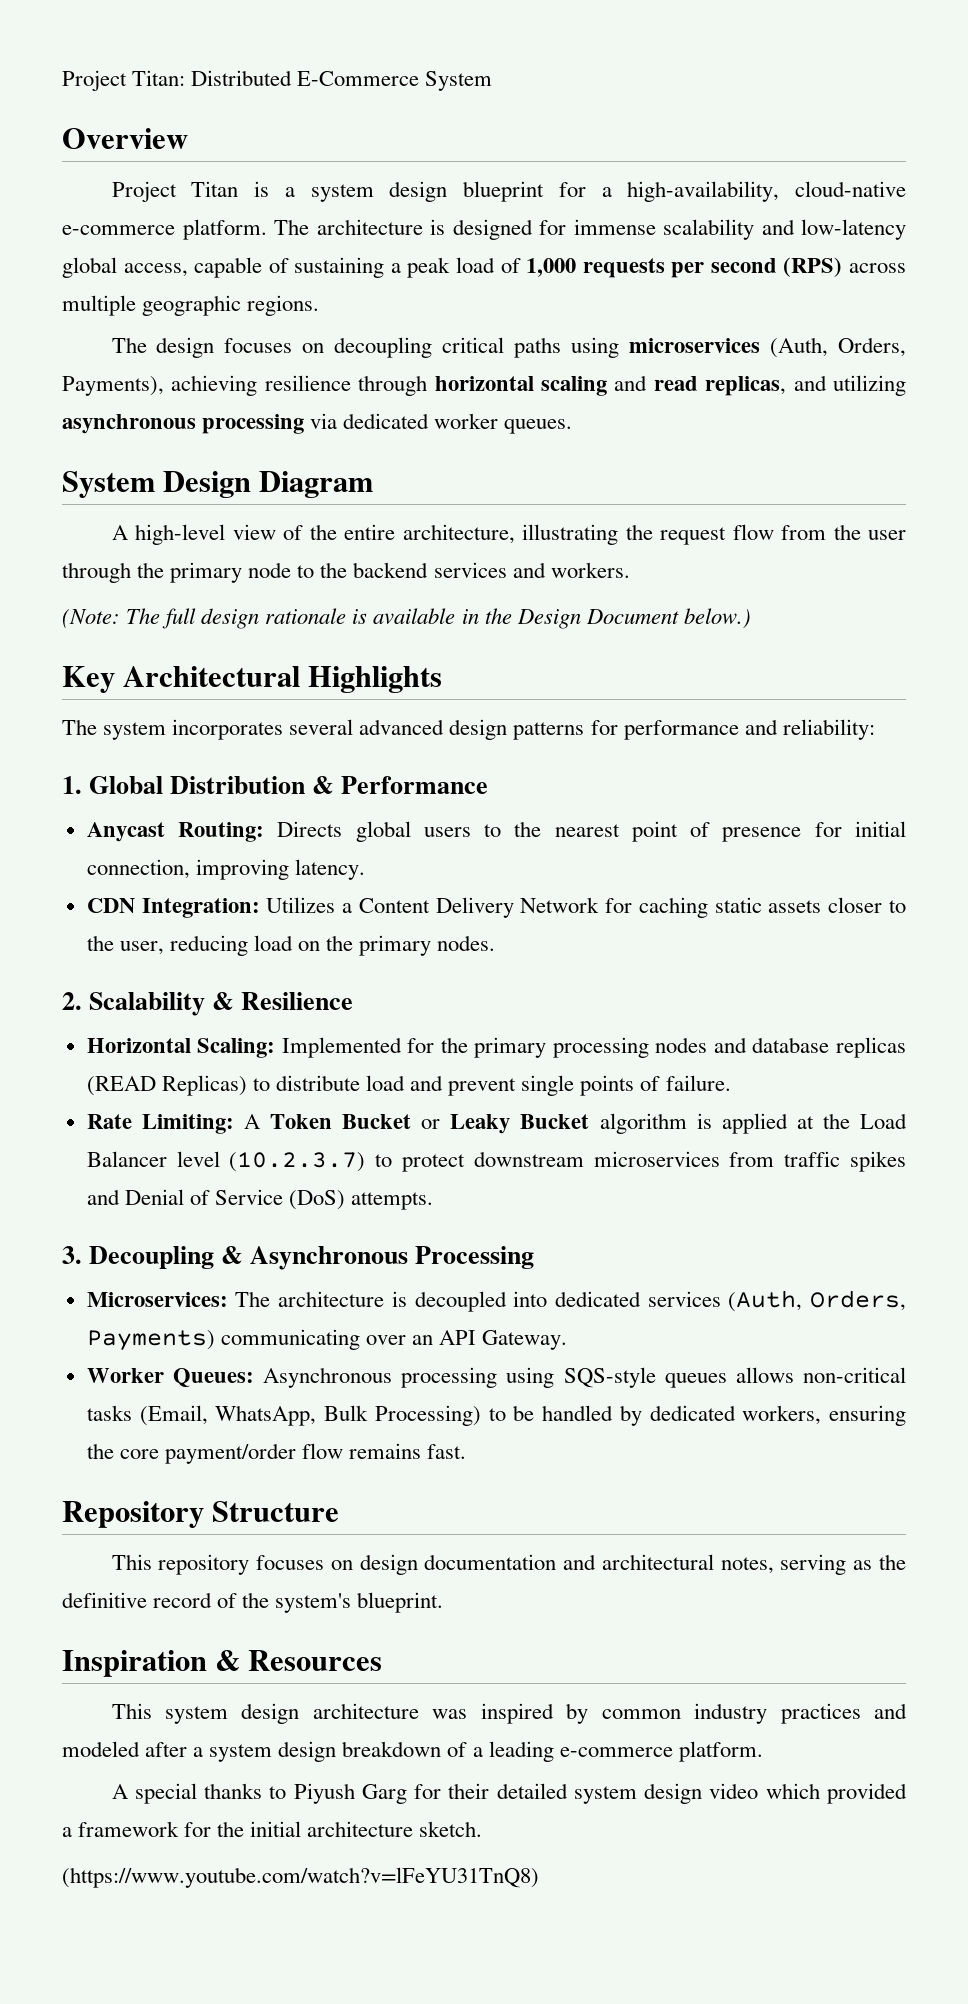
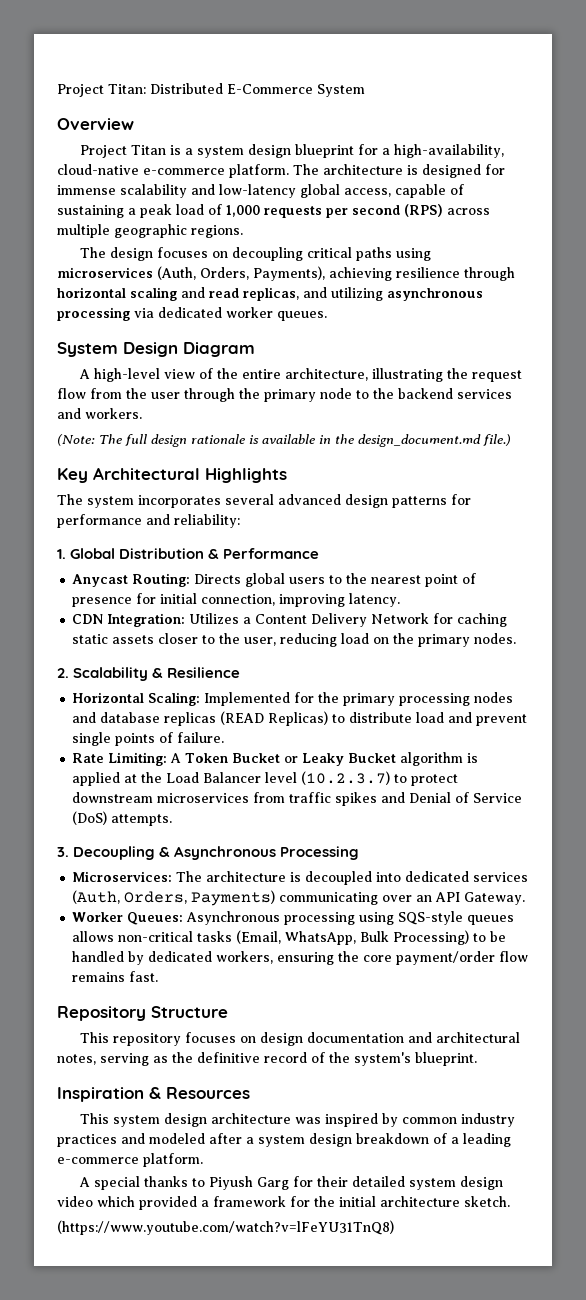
[516,608,751,629] Design Document below.) -> [358,434,511,447] design_document.md file.)

